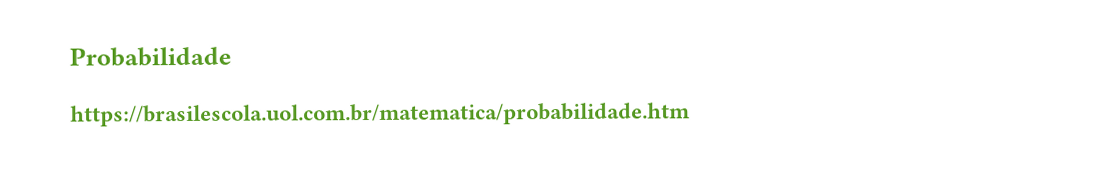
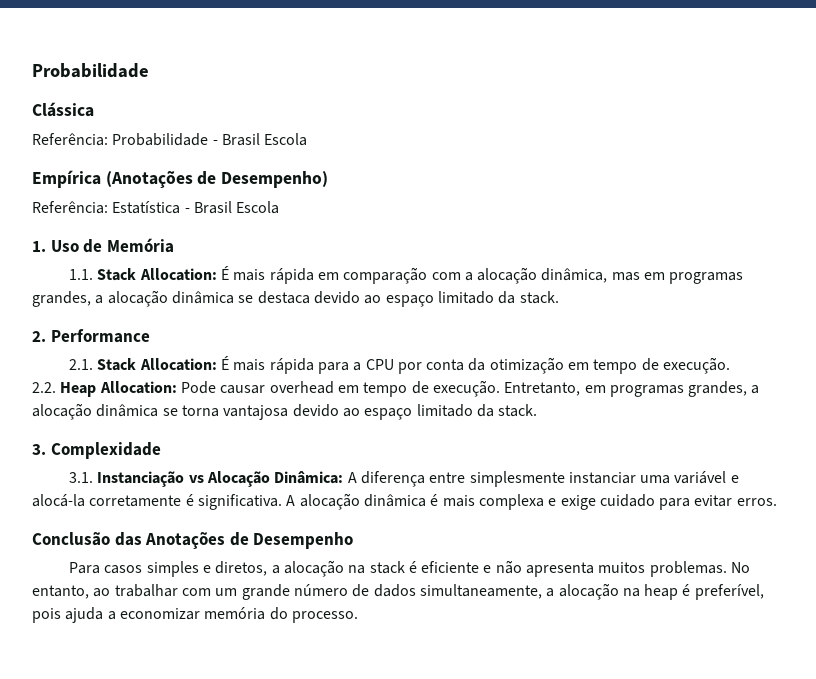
[70,102,691,127] https://brasilescola.uol.com.br/matematica/probabilidade.htm -> [32,102,94,117] [32,133,308,146] [32,170,329,189] [32,201,280,214] [32,238,174,253] [68,266,744,284] [32,290,559,307] [32,329,150,343] [68,356,731,374] [32,380,760,397] [32,403,538,420] [32,442,161,459] [68,471,739,487] [32,493,777,510] [32,532,354,549] [68,560,751,577] [32,583,764,600] [32,607,358,623] Clássica // Referência: Probabilidade - Brasil Escola // Empírica (Anotações de Desempenho) // Referência: Estatística - Brasil Escola // 1. Uso de Memória // 1.1. Stack Allocation: É mais rápida em comparação com a alocação dinâmica, mas em programas grandes, a alocação dinâmica se destaca devido ao espaço limitado da stack. // 2. Performance // 2.1. Stack Allocation: É mais rápida para a CPU por conta da otimização em tempo de execução. // 2.2. Heap Allocation: Pode causar overhead em tempo de execução. Entretanto, em programas grandes, a alocação dinâmica se torna vantajosa devido ao espaço limitado da stack. // 3. Complexidade // 3.1. Instanciação vs Alocação Dinâmica: A diferença entre simplesmente instanciar uma variável e alocá-la corretamente é significativa. A alocação dinâmica é mais complexa e exige cuidado para evitar erros. // Conclusão das Anotações de Desempenho // Para casos simples e diretos, a alocação na stack é eficiente e não apresenta muitos problemas. No entanto, ao trabalhar com um grande número de dados simultaneamente, a alocação na heap é preferível, pois ajuda a economizar memória do processo.

